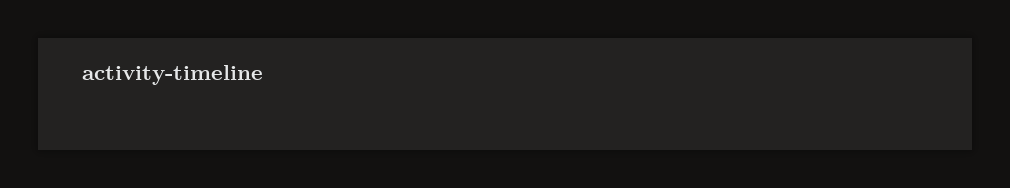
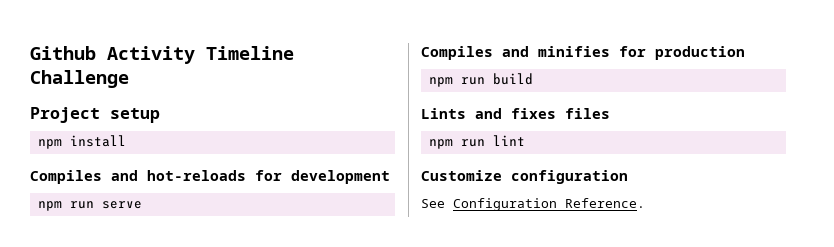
[82,65,263,85] activity-timeline -> [30,46,294,64] [30,70,129,88] [30,107,160,123] [37,135,126,149] [30,170,390,184] [37,201,142,211] [421,46,745,60] [428,73,533,87] [421,108,610,119] [428,135,525,149] [421,170,628,184] [421,198,645,211] Github Activity Timeline Challenge // Project setup // npm install // Compiles and hot-reloads for development // npm run serve // Compiles and minifies for production // npm run build // Lints and fixes files // npm run lint // Customize configuration // See Configuration Reference.

